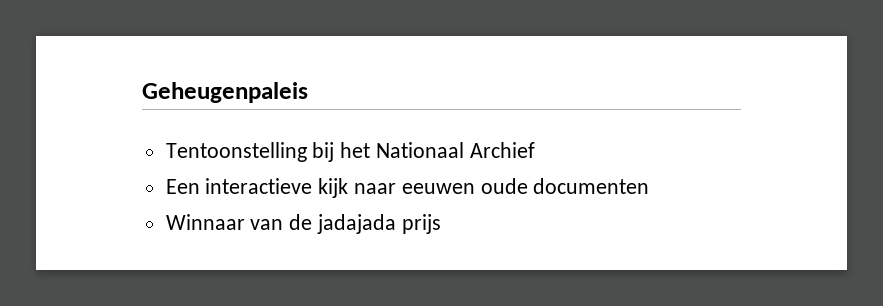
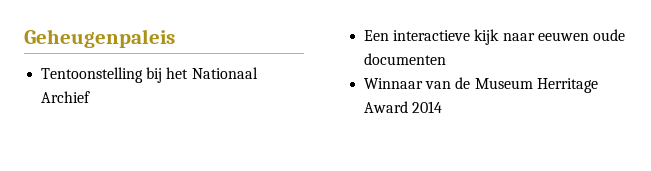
[317,214,441,234] jadajada prijs -> [474,78,598,93] [364,101,443,113] Museum Herritage Award 2014

